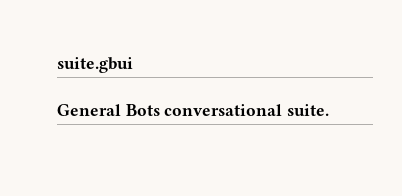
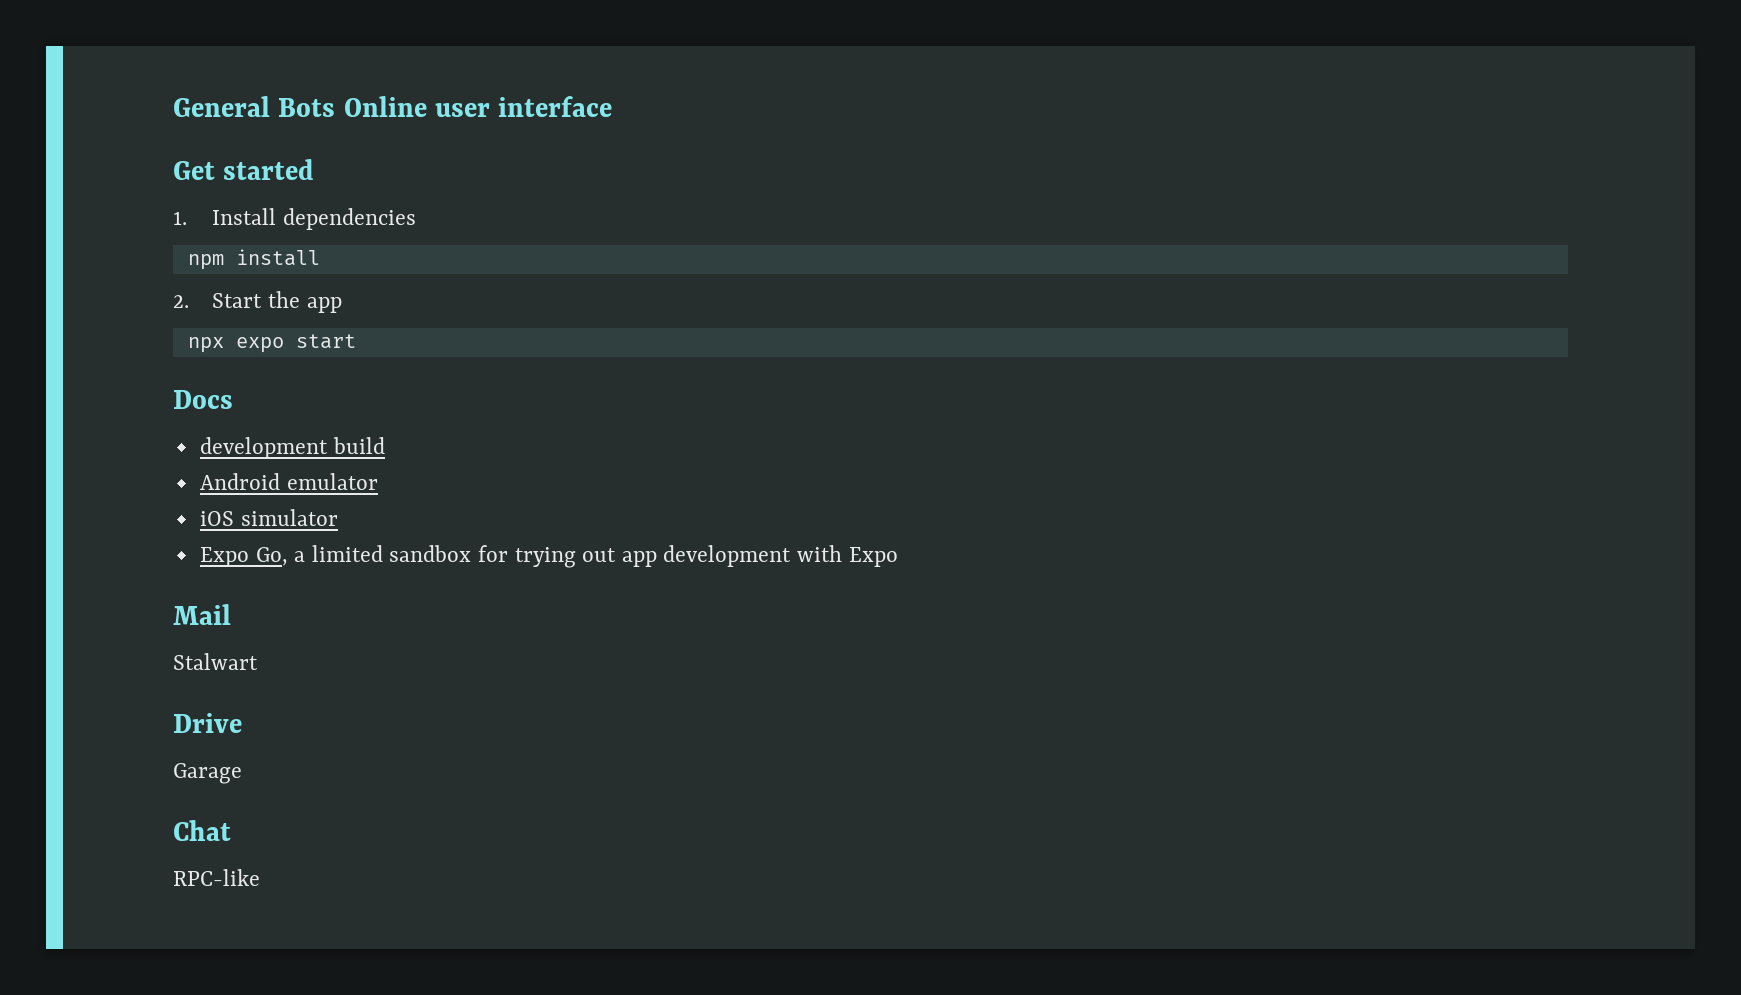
[57,57,133,73] suite.gbui // -> (173, 106) none
[164,104,330,116] conversational suite. -> [343,96,613,117] [173,159,315,180] [173,208,417,230] [187,249,320,270] [173,291,342,313] [187,334,356,353] [173,390,233,409] [199,437,385,459] [199,473,378,490] [199,509,338,526] [199,545,898,568] [173,604,231,625] [173,653,258,670] [173,713,242,733] [173,763,242,784] [173,820,231,841] [173,869,260,886] Online user interface // Get started // 1. Install dependencies // npm install // 2. Start the app // npx expo start // Docs // development build // Android emulator // iOS simulator // Expo Go, a limited sandbox for trying out app development with Expo // Mail // Stalwart // Drive // Garage // Chat // RPC-like

